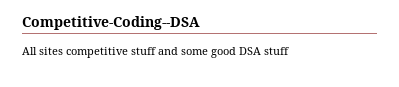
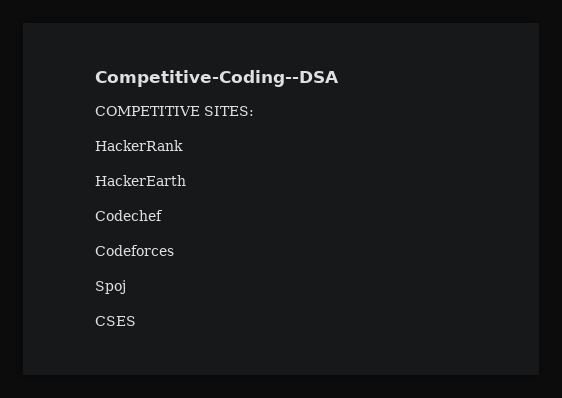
[22,47,289,58] All sites competitive stuff and some good DSA stuff -> [95,106,254,116] [95,140,183,151] [95,175,186,186] [95,210,163,221] [95,245,174,256] [95,280,126,294] [95,316,136,326] COMPETITIVE SITES: // HackerRank // HackerEarth // Codechef // Codeforces // Spoj // CSES

